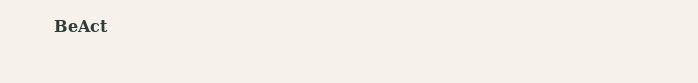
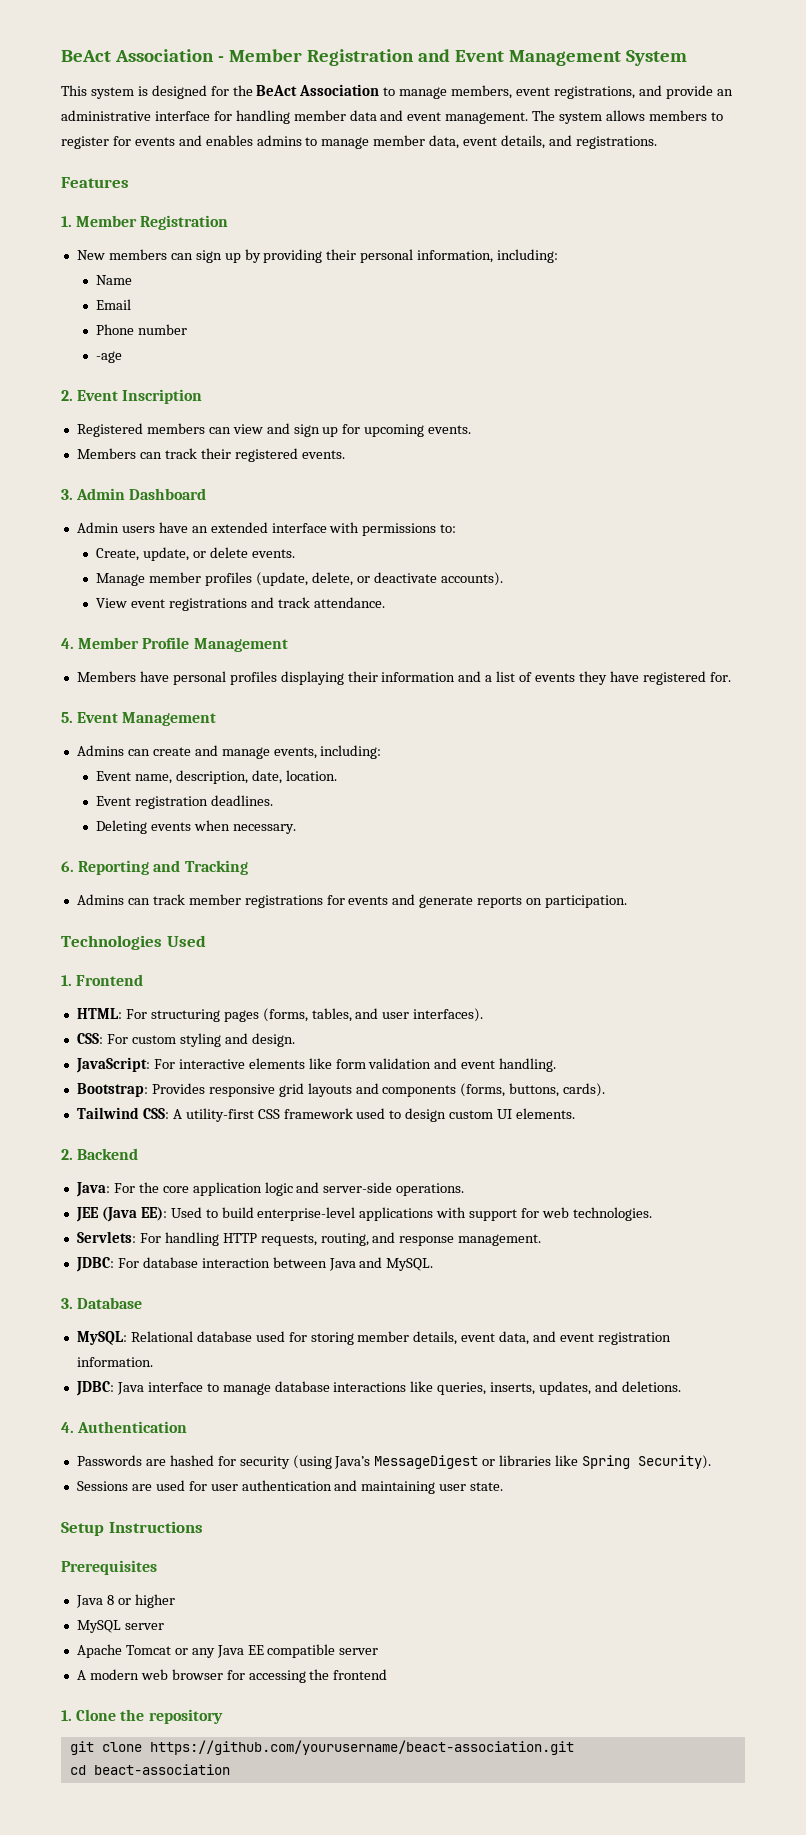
[54,20,108,32] BeAct -> [61,49,687,66] [61,84,733,99] [61,110,723,124] [61,135,657,149] [61,177,129,188] [61,215,229,230] [76,249,559,263] [96,275,133,285] [96,299,132,310] [96,324,188,335] [96,351,123,363] [61,389,203,404] [76,423,472,437] [76,448,345,462] [61,488,207,500] [76,522,457,536] [96,547,296,561] [96,572,503,586] [96,597,386,611] [61,637,288,652] [76,671,731,685] [61,712,217,726] [76,745,382,759] [96,770,338,784] [96,795,274,809] [96,820,297,834] [61,860,248,875] [76,894,628,908] [61,935,206,950] [61,974,144,986] [76,1008,484,1022] [76,1033,295,1047] [75,1057,557,1073] [76,1083,606,1097] [76,1107,576,1122] [61,1148,139,1160] [75,1182,465,1197] [75,1207,652,1222] [76,1231,542,1246] [75,1257,434,1272] [61,1297,143,1309] [76,1331,671,1345] [76,1357,153,1367] [75,1381,681,1396] [61,1421,188,1433] [76,1455,712,1469] [76,1480,504,1494] [61,1521,203,1536] [61,1560,157,1575] [75,1594,175,1608] [76,1620,164,1633] [76,1644,379,1658] [76,1669,388,1683] [61,1709,223,1724] [69,1740,574,1755] [69,1764,230,1775] BeAct Association - Member Registration and Event Management System // This system is designed for the BeAct Association to manage members, event registrations, and provide an administrative interface for handling member data and event management. The system allows members to register for events and enables admins to manage member data, event details, and registrations. // Features // 1. Member Registration // New members can sign up by providing their personal information, including: // Name // Email // Phone number // -age // 2. Event Inscription // Registered members can view and sign up for upcoming events. // Members can track their registered events. // 3. Admin Dashboard // Admin users have an extended interface with permissions to: // Create, update, or delete events. // Manage member profiles (update, delete, or deactivate accounts). // View event registrations and track attendance. // 4. Member Profile Management // Members have personal profiles displaying their information and a list of events they have registered for. // 5. Event Management // Admins can create and manage events, including: // Event name, description, date, location. // Event registration deadlines. // Deleting events when necessary. // 6. Reporting and Tracking // Admins can track member registrations for events and generate reports on participation. // Technologies Used // 1. Frontend // HTML: For structuring pages (forms, tables, and user interfaces). // CSS: For custom styling and design. // JavaScript: For interactive elements like form validation and event handling. // Bootstrap: Provides responsive grid layouts and components (forms, buttons, cards). // Tailwind CSS: A utility-first CSS framework used to design custom UI elements. // 2. Backend // Java: For the core application logic and server-side operations. // JEE (Java EE): Used to build enterprise-level applications with support for web technologies. // Servlets: For handling HTTP requests, routing, and response management. // JDBC: For database interaction between Java and MySQL. // 3. Database // MySQL: Relational database used for storing member details, event data, and event registration information. // JDBC: Java interface to manage database interactions like queries, inserts, updates, and deletions. // 4. Authentication // Passwords are hashed for security (using Java’s MessageDigest or libraries like Spring Security). // Sessions are used for user authentication and maintaining user state. // Setup Instructions // Prerequisites // Java 8 or higher // MySQL server // Apache Tomcat or any Java EE compatible server // A modern web browser for accessing the frontend // 1. Clone the repository // git clone https://github.com/yourusername/beact-association.git // cd beact-association

